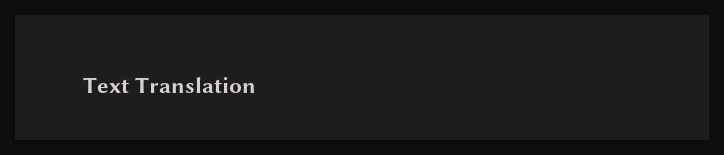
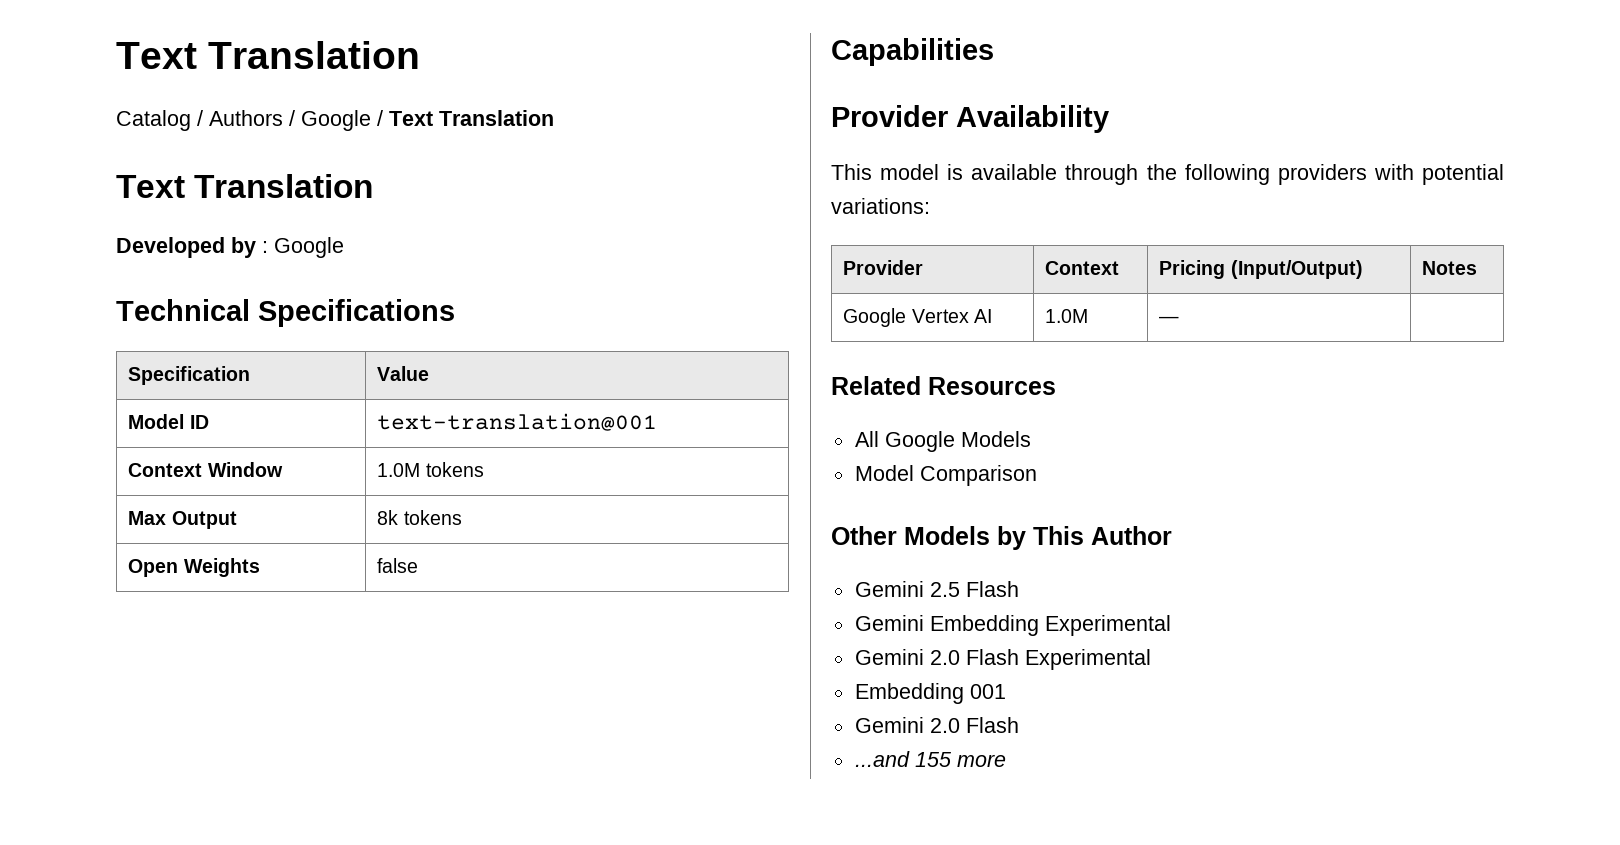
[83,77,257,93] Text Translation -> [116,41,420,69] [116,110,554,131] [116,174,374,198] [116,237,344,258] [116,299,455,327] [128,366,251,385] [377,366,430,381] [128,414,209,429] [377,413,658,431] [128,462,283,477] [377,462,484,477] [128,511,237,529] [377,510,462,525] [128,558,260,577] [377,558,419,573] [831,38,994,66] [831,105,1109,133] [831,164,1504,185] [831,198,930,214] [843,260,924,275] [1045,261,1120,275] [1159,260,1363,279] [1422,261,1478,275] [843,308,992,327] [1045,309,1089,323] [1159,316,1180,323] [831,376,1056,395] [854,431,1031,452] [854,465,1037,486] [831,526,1172,550] [854,581,1019,597] [854,615,1171,636] [854,649,1151,670] [854,683,1006,704] [854,717,1019,733] [854,751,1006,767] Text Translation // Catalog / Authors / Google / Text Translation // Text Translation // Developed by : Google // Technical Specifications // Specification | Value // Model ID | text-translation@001 // Context Window | 1.0M tokens // Max Output | 8k tokens // Open Weights | false // Capabilities // Provider Availability // This model is available through the following providers with potential variations: // Provider | Context | Pricing (Input/Output) | Notes // Google Vertex AI | 1.0M | — | // Related Resources // All Google Models // Model Comparison // Other Models by This Author // Gemini 2.5 Flash // Gemini Embedding Experimental // Gemini 2.0 Flash Experimental // Embedding 001 // Gemini 2.0 Flash // ...and 155 more

